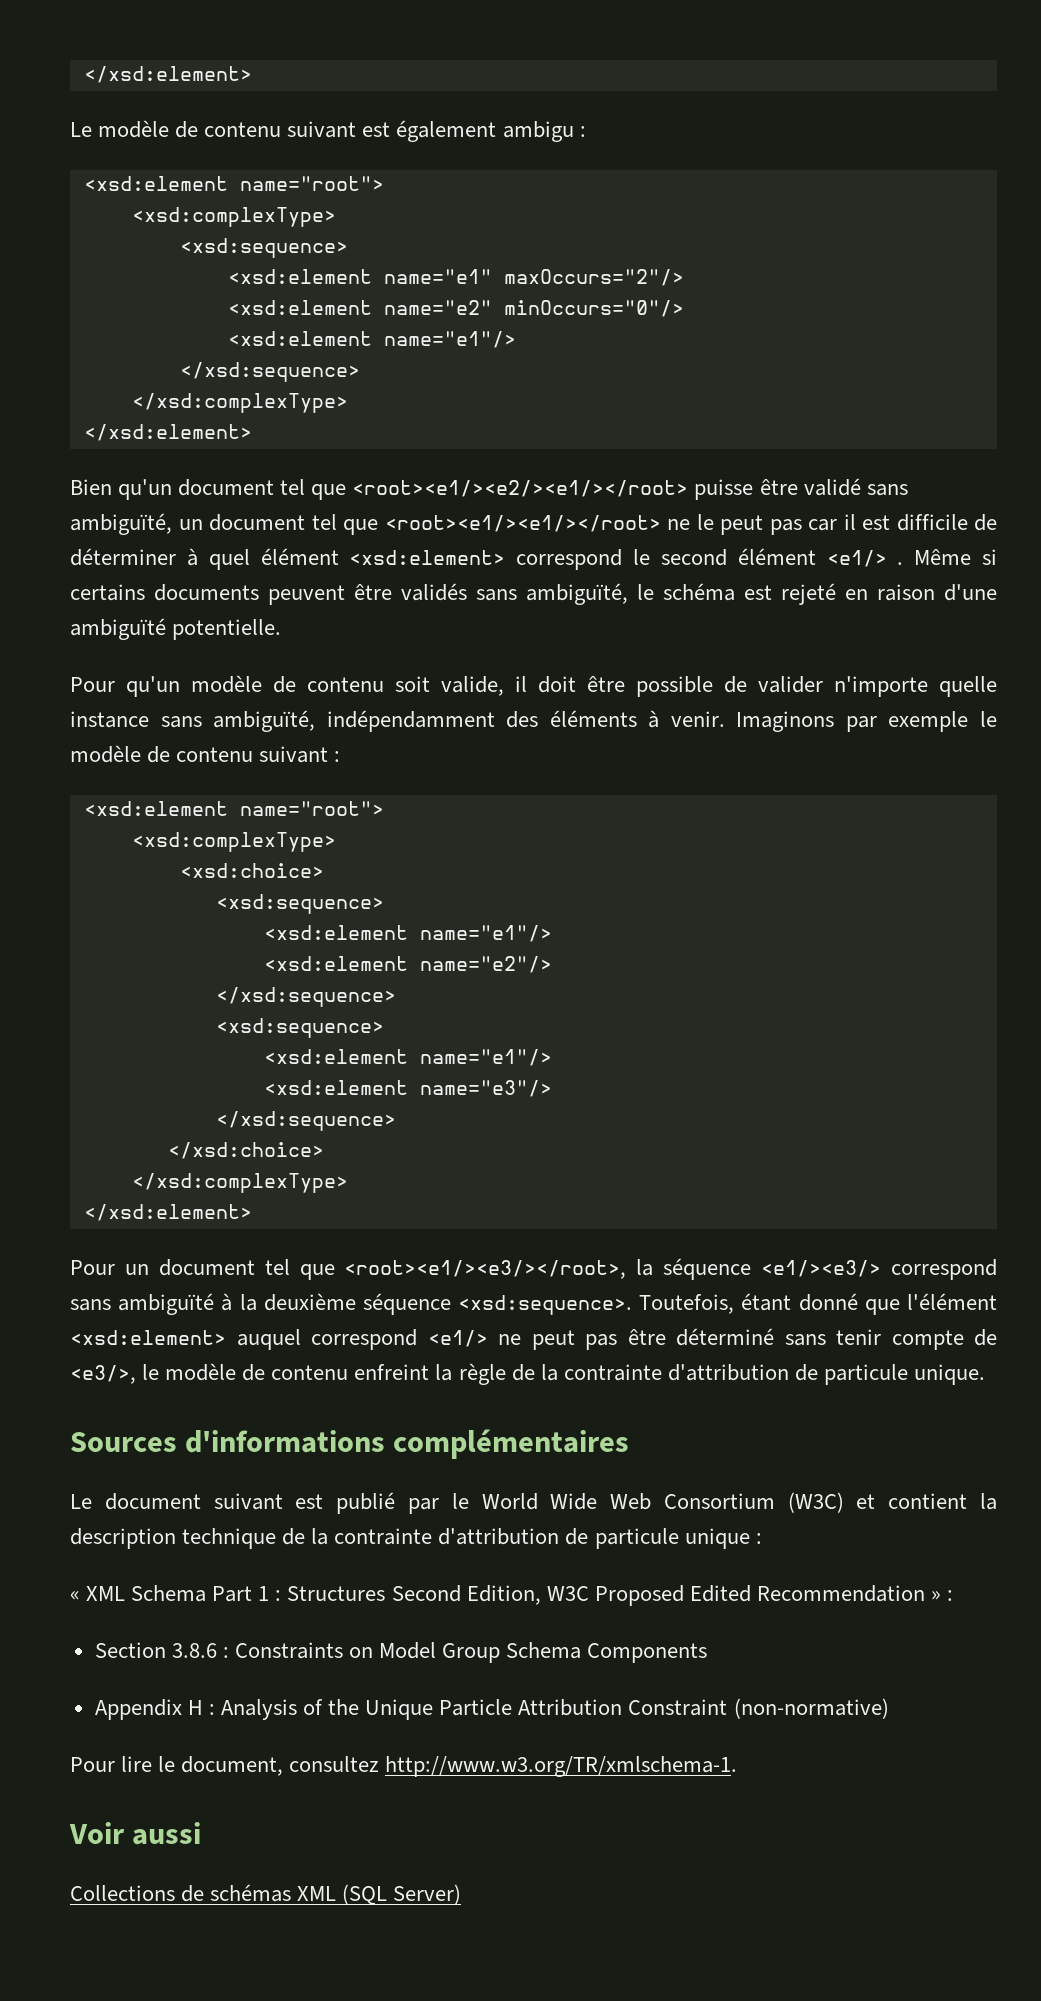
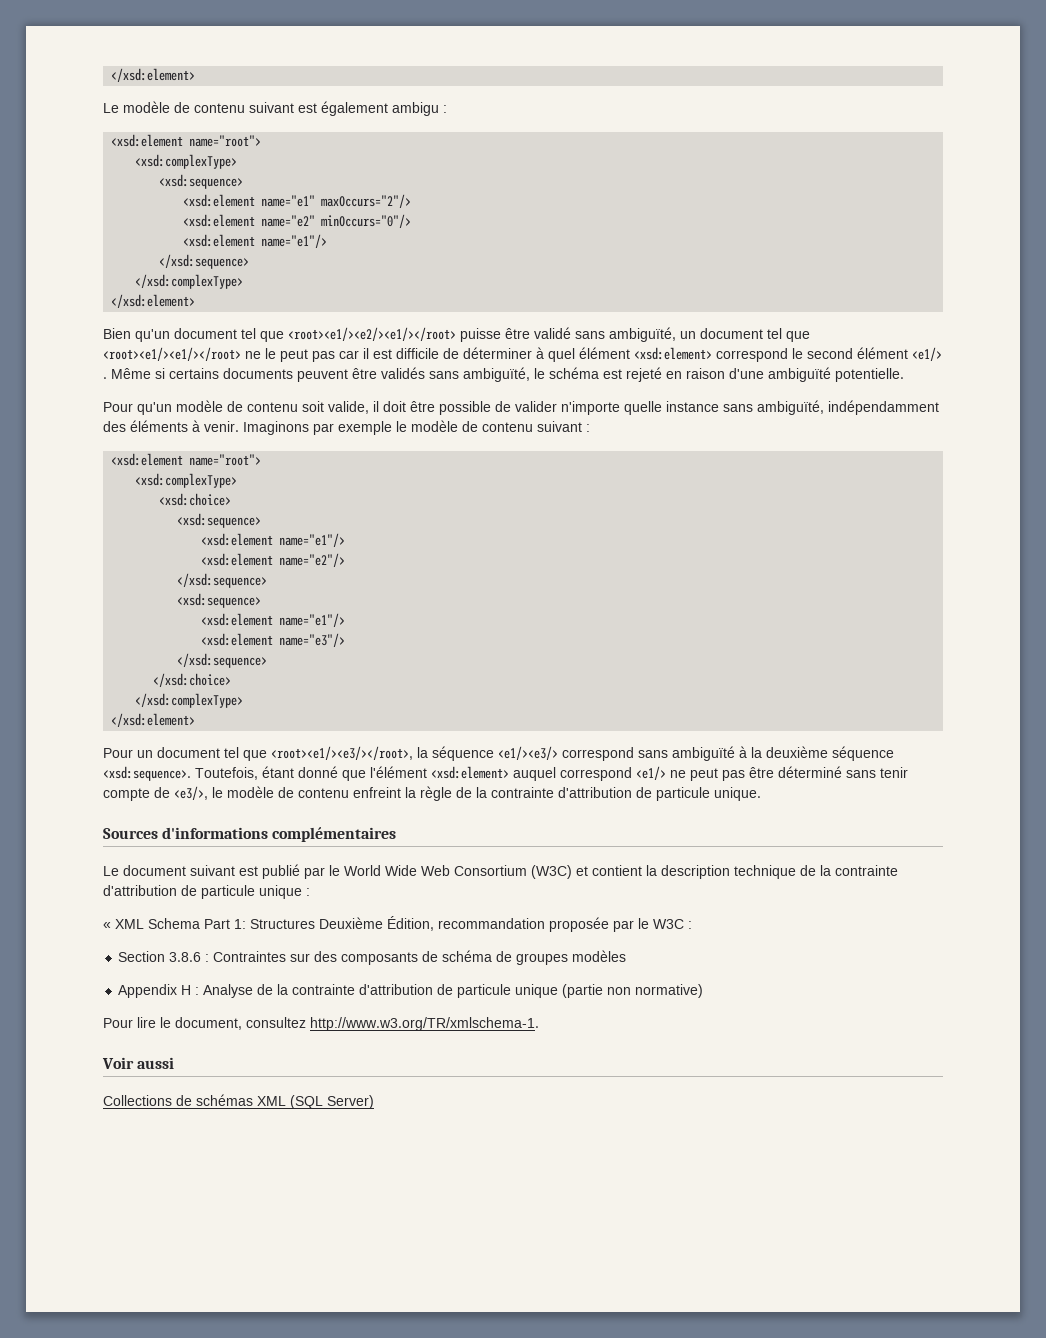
[258,1585,954,1606] [94,1642,708,1663] [94,1698,889,1720] 1 : Structures Second Edition, W3C Proposed Edited Recommendation » : // Section 3.8.6 : Constraints on Model Group Schema Components // Appendix H : Analysis of the Unique Particle Attribution Constraint (non-normative) -> [234,916,692,932] [118,950,627,965] [118,984,704,998] 1: Structures Deuxième Édition, recommandation proposée par le W3C : // Section 3.8.6 : Contraintes sur des composants de schéma de groupes modèles // Appendix H : Analyse de la contrainte d'attribution de particule unique (partie non normative)

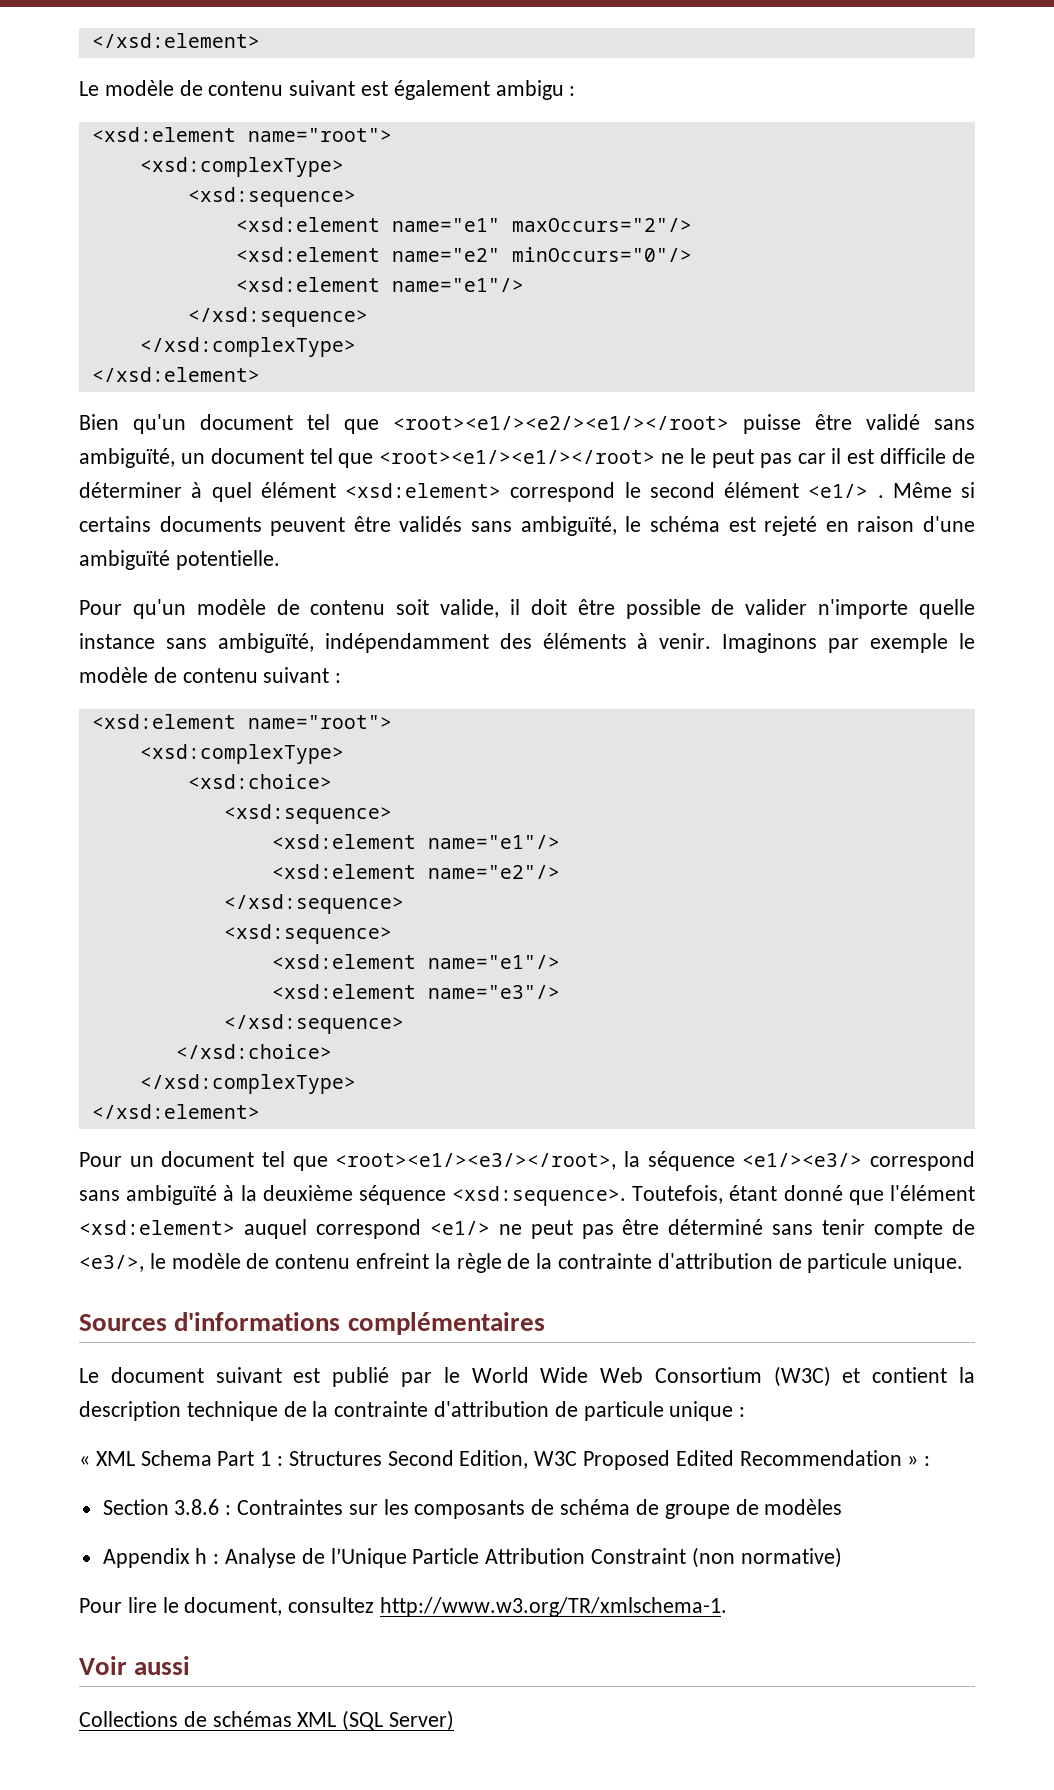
[234,916,684,932] 1: Structures Deuxième Édition, recommandation proposée par le W3C -> [260,1450,919,1470] 1 : Structures Second Edition, W3C Proposed Edited Recommendation »
[314,951,338,962] des -> [383,1499,409,1515] les
[516,953,569,965] groupes -> [664,1499,759,1519] groupe de
[181,985,192,995] H -> [195,1548,208,1564] h
[277,984,632,998] la contrainte d'attribution de particule unique (partie non -> [330,1547,735,1568] l’Unique Particle Attribution Constraint (non

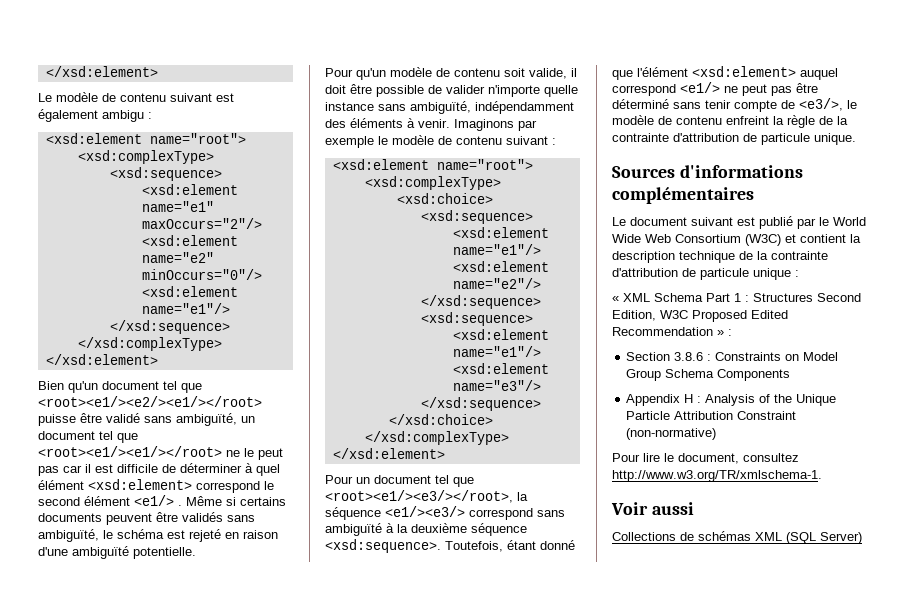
[237,1499,843,1519] [102,1548,407,1568] Contraintes sur les composants de schéma de groupe de modèles // Appendix h : Analyse de l’Unique -> [715,352,839,361] [626,369,791,381] [626,394,837,406] Constraints on Model Group Schema Components // Appendix H : Analysis of the Unique
[691,1547,842,1568] (non normative) -> [626,428,717,440] (non-normative)

